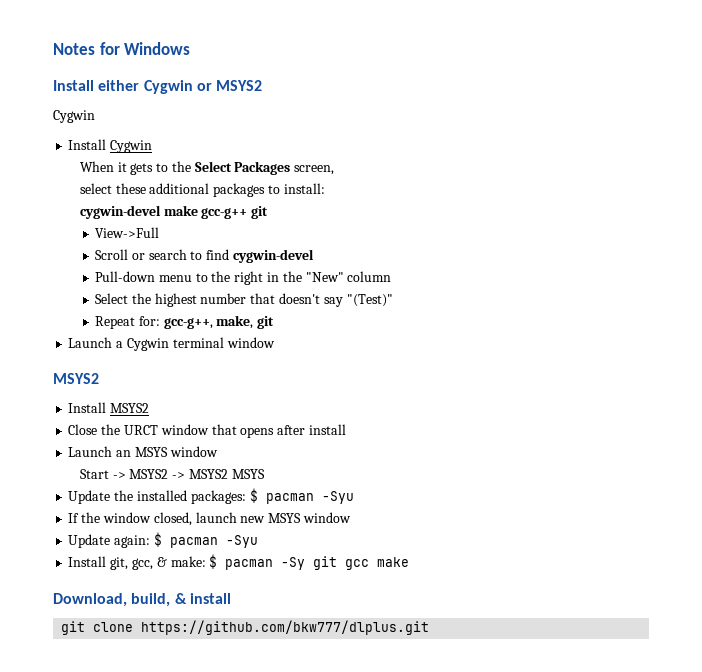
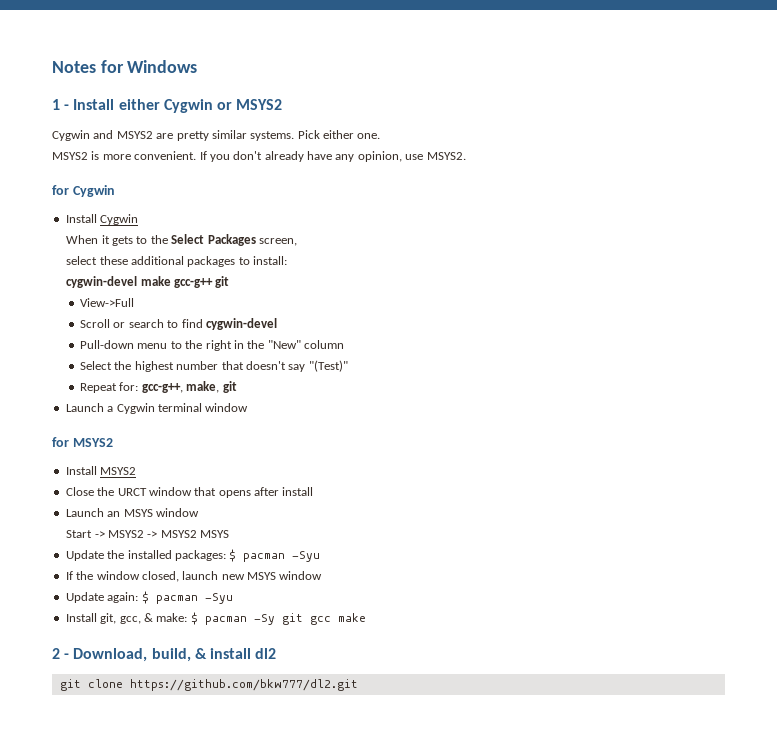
(191, 48) none -> [52,99,70,110] 1 -
(95, 116) none -> [93,130,381,141] [52,151,466,162] [52,185,115,197] and MSYS2 are pretty similar systems. Pick either one. // MSYS2 is more convenient. If you don't already have any opinion, use MSYS2. // for Cygwin
(275, 342) none -> [52,437,69,447] for
(410, 562) none -> [52,648,70,659] 2 -
(231, 598) none -> [255,648,277,659] dl2
[141,620,430,635] https://github.com/bkw777/dlplus.git -> [129,679,358,691] https://github.com/bkw777/dl2.git

